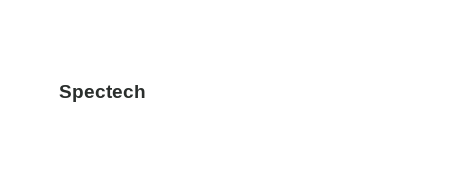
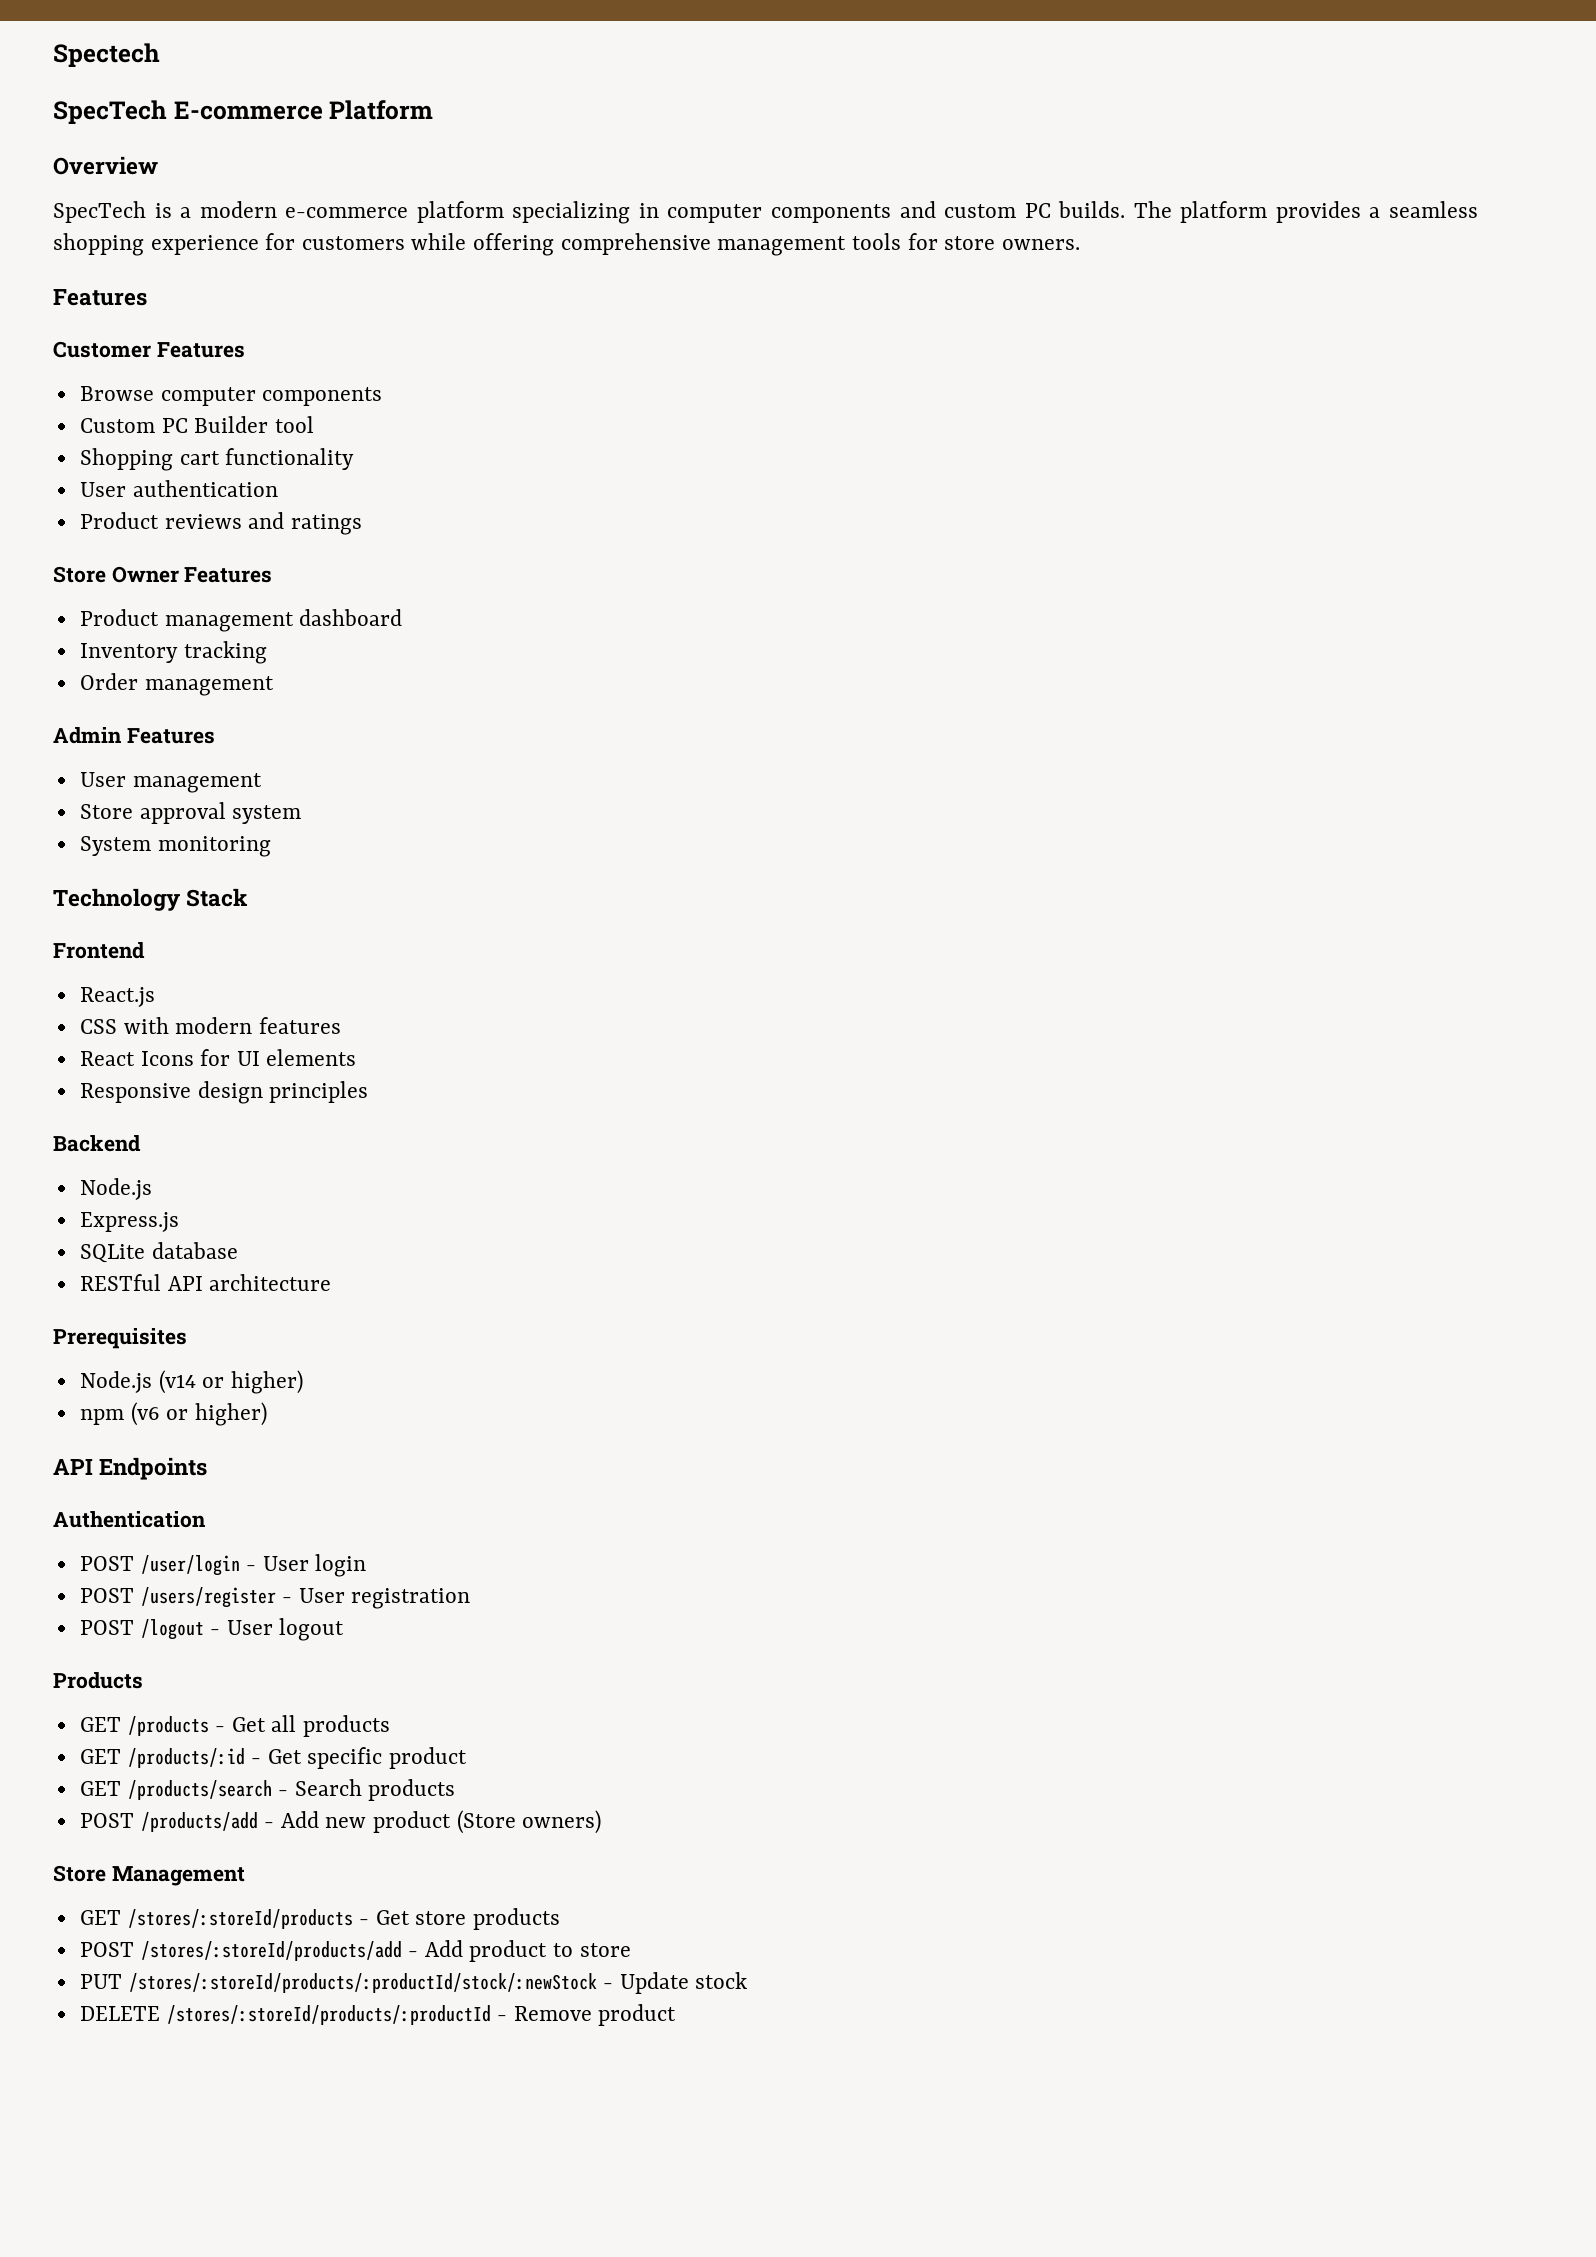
(146, 93) none -> [53,100,434,124] [53,156,158,175] [53,201,1479,224] [53,233,1080,256] [53,289,147,306] [53,341,245,358] [79,386,383,406] [79,416,314,433] [79,448,355,471] [79,480,278,497] [79,512,362,535] [53,566,273,583] [79,609,403,632] [79,641,267,664] [79,673,274,696] [53,727,215,744] [79,772,262,793] [79,802,302,824] [79,836,271,857] [53,888,249,911] [53,942,145,959] [79,987,155,1007] [79,1017,341,1034] [79,1049,357,1066] [79,1081,369,1104] [53,1135,141,1152] [79,1178,152,1200] [79,1212,179,1232] [79,1242,238,1263] [79,1274,332,1291] [53,1328,187,1349] [79,1370,303,1394] [79,1402,267,1426] [53,1457,208,1480] [53,1511,206,1528] [79,1554,367,1577] [79,1587,471,1609] [79,1618,345,1641] [53,1672,143,1689] [79,1715,391,1737] [79,1747,468,1769] [79,1779,456,1801] [79,1810,602,1834] [53,1865,245,1886] [79,1908,561,1930] [79,1940,631,1962] [79,1972,748,1994] [79,2004,677,2026] // SpecTech E-commerce Platform // Overview // SpecTech is a modern e-commerce platform specializing in computer components and custom PC builds. The platform provides a seamless shopping experience for customers while offering comprehensive management tools for store owners. // Features // Customer Features // Browse computer components // Custom PC Builder tool // Shopping cart functionality // User authentication // Product reviews and ratings // Store Owner Features // Product management dashboard // Inventory tracking // Order management // Admin Features // User management // Store approval system // System monitoring // Technology Stack // Frontend // React.js // CSS with modern features // React Icons for UI elements // Responsive design principles // Backend // Node.js // Express.js // SQLite database // RESTful API architecture // Prerequisites // Node.js (v14 or higher) // npm (v6 or higher) // API Endpoints // Authentication // POST /user/login - User login // POST /users/register - User registration // POST /logout - User logout // Products // GET /products - Get all products // GET /products/:id - Get specific product // GET /products/search - Search products // POST /products/add - Add new product (Store owners) // Store Management // GET /stores/:storeId/products - Get store products // POST /stores/:storeId/products/add - Add product to store // PUT /stores/:storeId/products/:productId/stock/:newStock - Update stock // DELETE /stores/:storeId/products/:productId - Remove product

